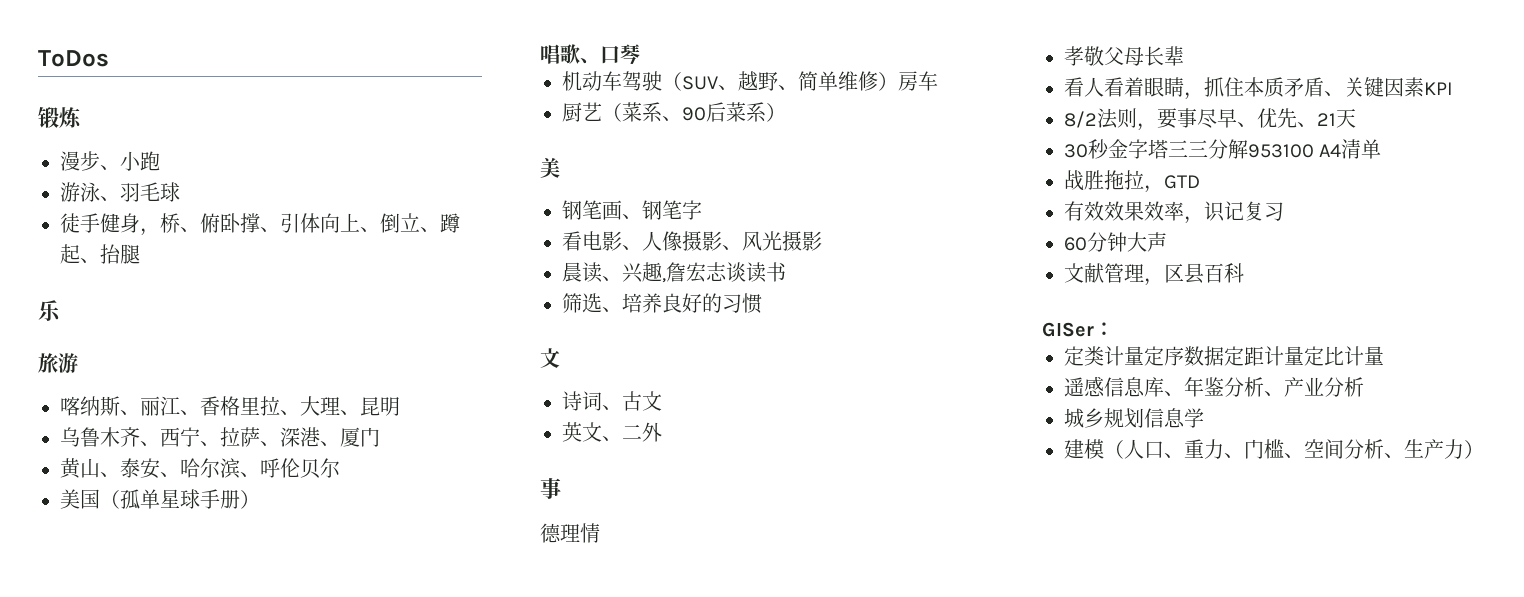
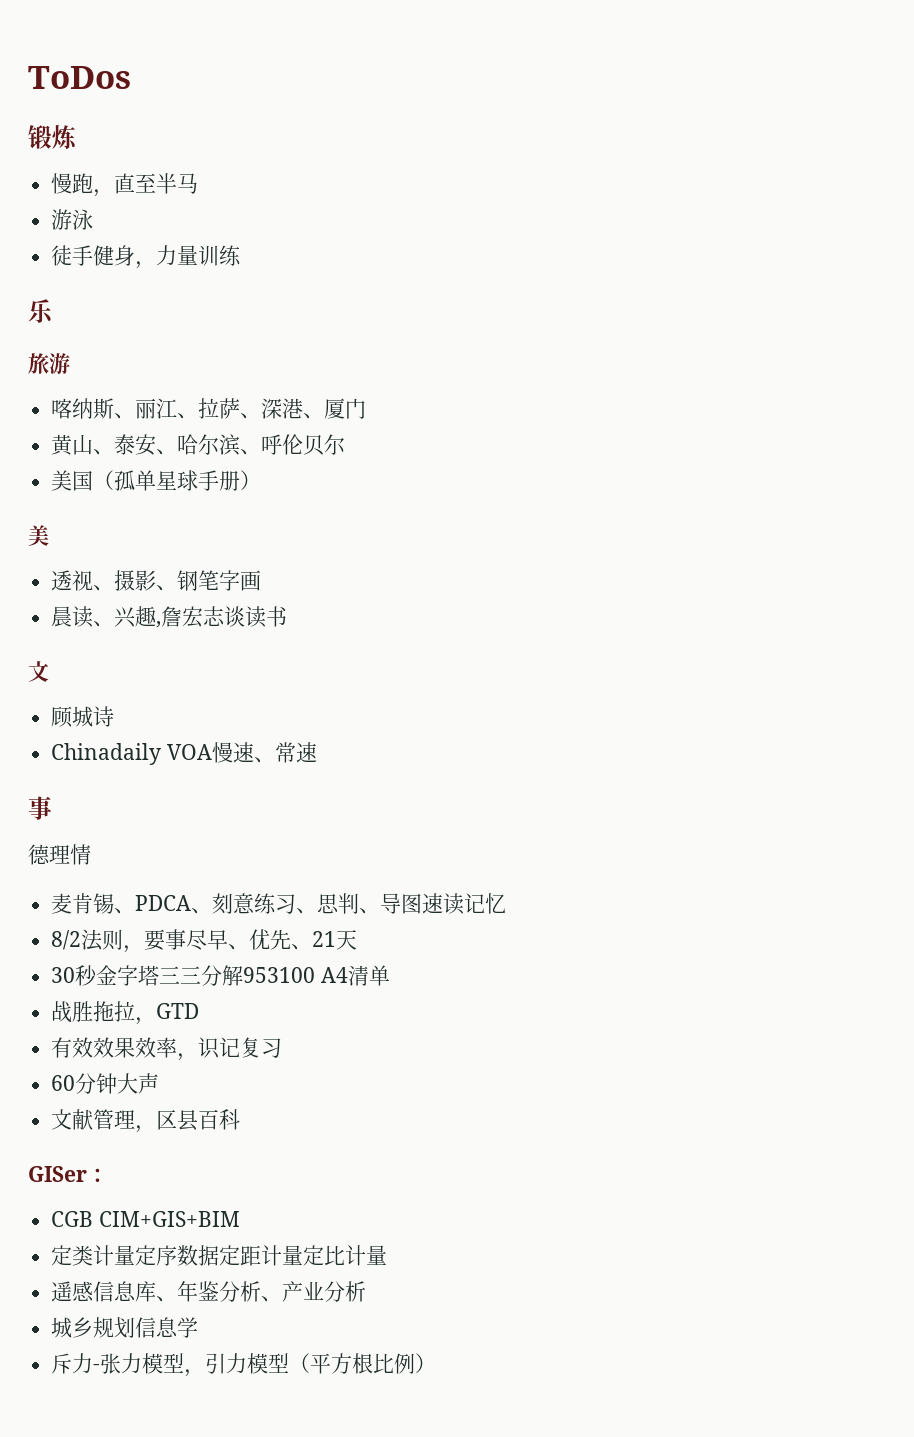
[60,151,141,171] 漫步、小 -> [51,173,73,194] 慢
(160, 161) none -> [93,173,199,197] ，直至半马
[100,182,180,202] 、羽毛球 -> (94, 219) none
[160,213,460,233] [60,244,140,264] 桥、俯卧撑、引体向上、倒立、蹲起、抬腿 -> [156,245,242,266] 力量训练
[200,396,400,416] [60,427,220,447] 香格里拉、大理、昆明 // 乌鲁木齐、西宁、 -> (199, 416) none
[540,44,640,65] [562,71,938,91] [562,102,786,122] [540,157,560,178] [562,200,702,220] [562,231,822,251] 唱歌、口琴 // 机动车驾驶（SUV、越野、简单维修）房车 // 厨艺（菜系、90后菜系） // 美 // 钢笔画、钢笔字 // 看电影、人像摄影、风光摄影 -> [28,525,49,546] [51,570,262,591] 美 // 透视、摄影、钢笔字画
[562,293,762,314] [540,348,560,368] // 筛选、培养良好的习惯 // 文 // -> [28,661,49,682] [51,706,94,728] // 文 // 顾城
[582,391,662,411] [562,422,662,442] [540,478,561,499] [540,523,600,543] [1064,46,1184,66] [1064,77,1453,100] 词、古文 // 英文、二外 // 事 // 德理情 // 孝敬父母长辈 // 看人看着眼睛，抓住本质矛盾、关键因素KPI -> [51,742,317,765] [28,796,52,820] [28,844,91,865] [51,893,507,915] // Chinadaily VOA慢速、常速 // 事 // 德理情 // 麦肯锡、PDCA、刻意练习、思判、导图速读记忆
(1114, 329) none -> [51,1211,240,1227] // CGB CIM+GIS+BIM
[1064,439,1464,459] 建模（人口、重力、门槛、空间分析、生产力 -> [51,1353,416,1377] 斥力-张力模型，引力模型（平方根比例

